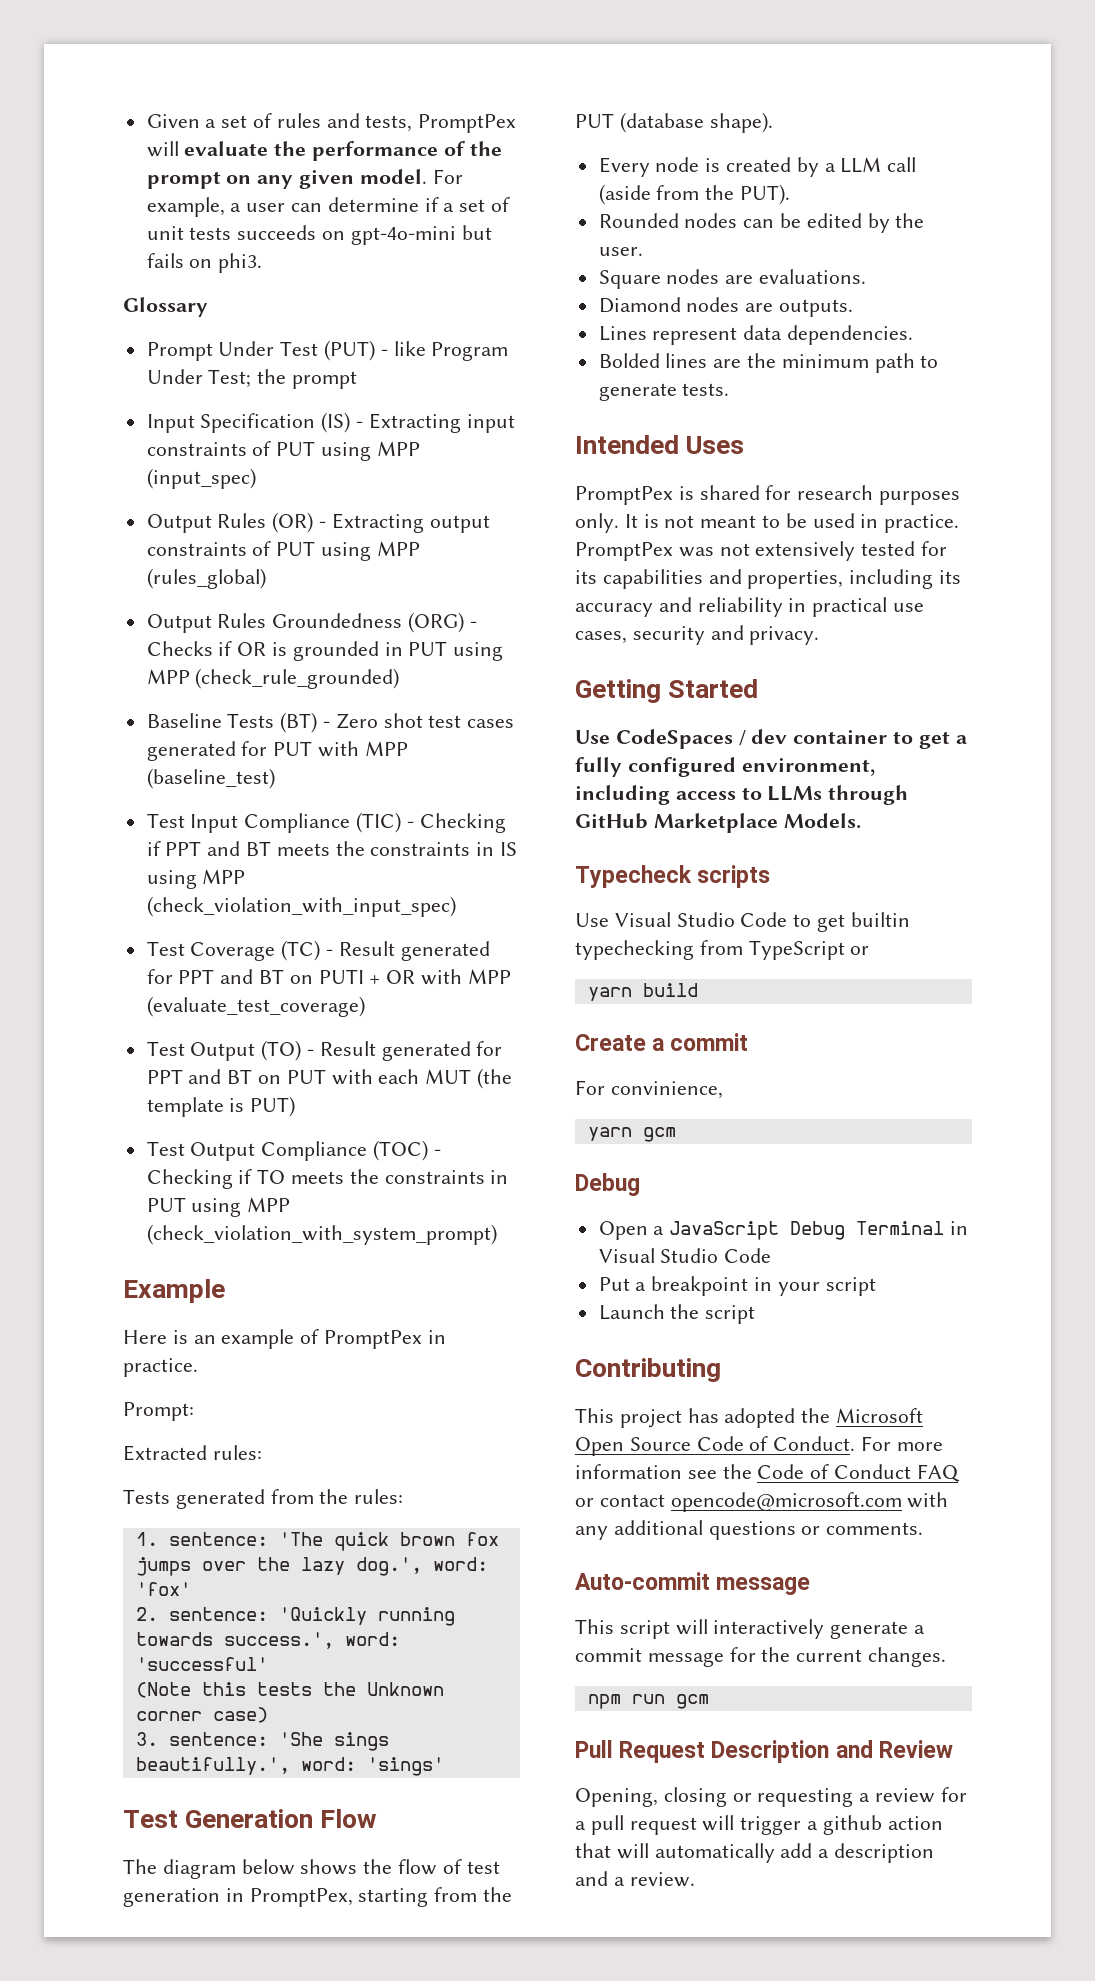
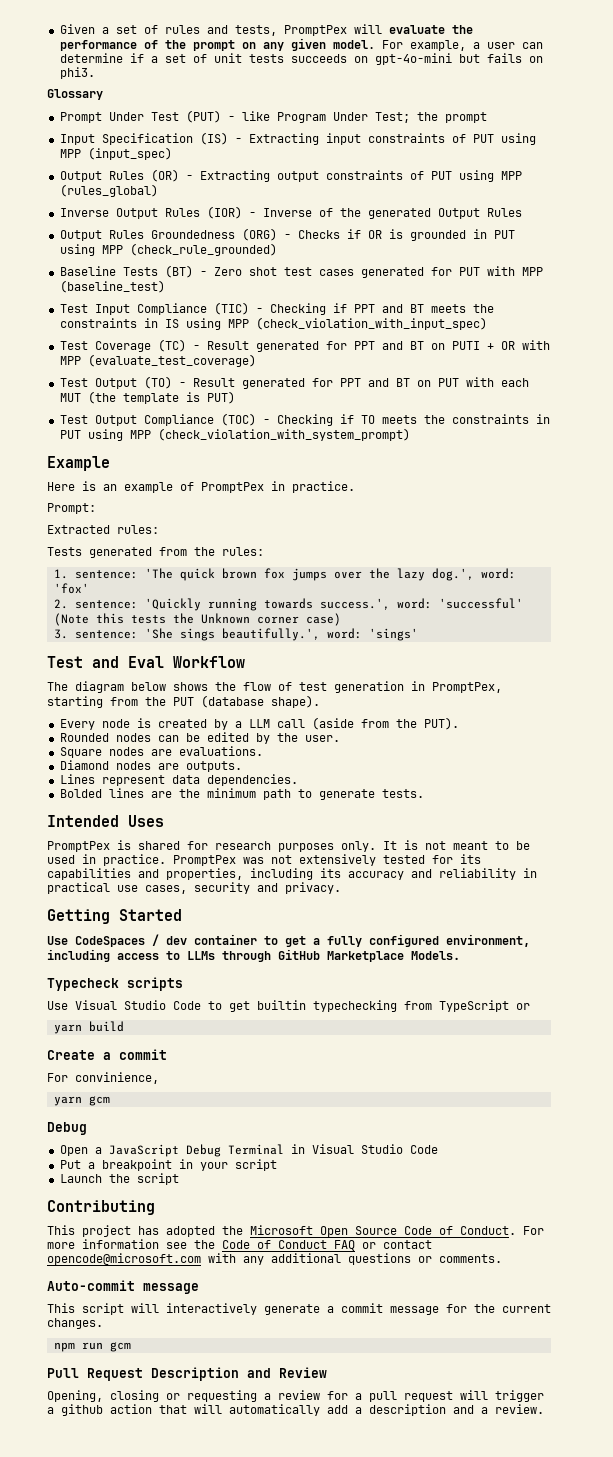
(266, 578) none -> [59,206,522,219] // Inverse Output Rules (IOR) - Inverse of the generated Output Rules
[185,1809,378,1828] Generation Flow -> [92,656,245,668] and Eval Workflow

